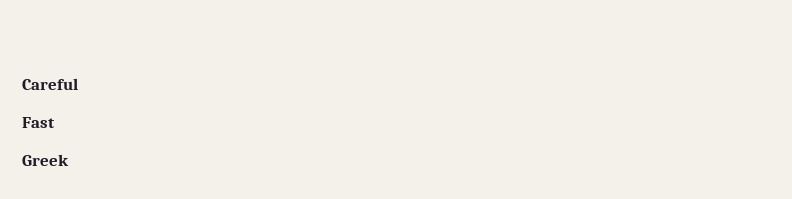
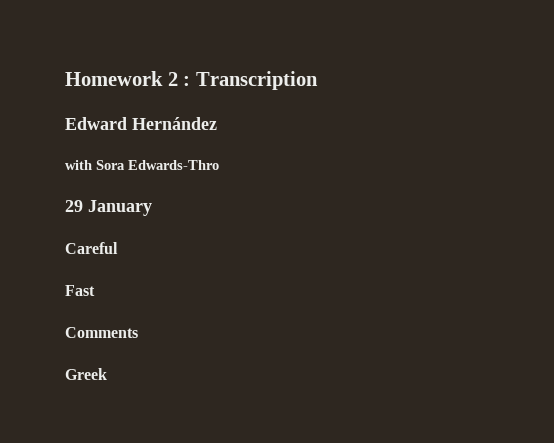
(22, 84) none -> [65,71,318,90] [65,117,217,130] [65,160,219,170] [65,200,152,216] Homework 2 : Transcription // Edward Hernández // with Sora Edwards-Thro // 29 January //
(55, 122) none -> [65,327,138,338] // Comments

